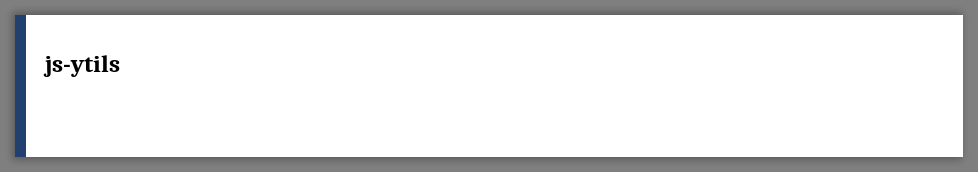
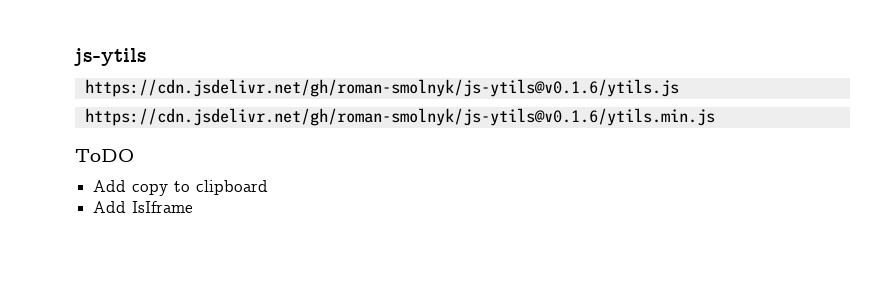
(120, 66) none -> [84,79,679,97] [84,108,715,126] [75,149,134,162] [93,180,269,196] [93,201,194,213] // https://cdn.jsdelivr.net/gh/roman-smolnyk/js-ytils@v0.1.6/ytils.js // https://cdn.jsdelivr.net/gh/roman-smolnyk/js-ytils@v0.1.6/ytils.min.js // ToDO // Add copy to clipboard // Add IsIframe

